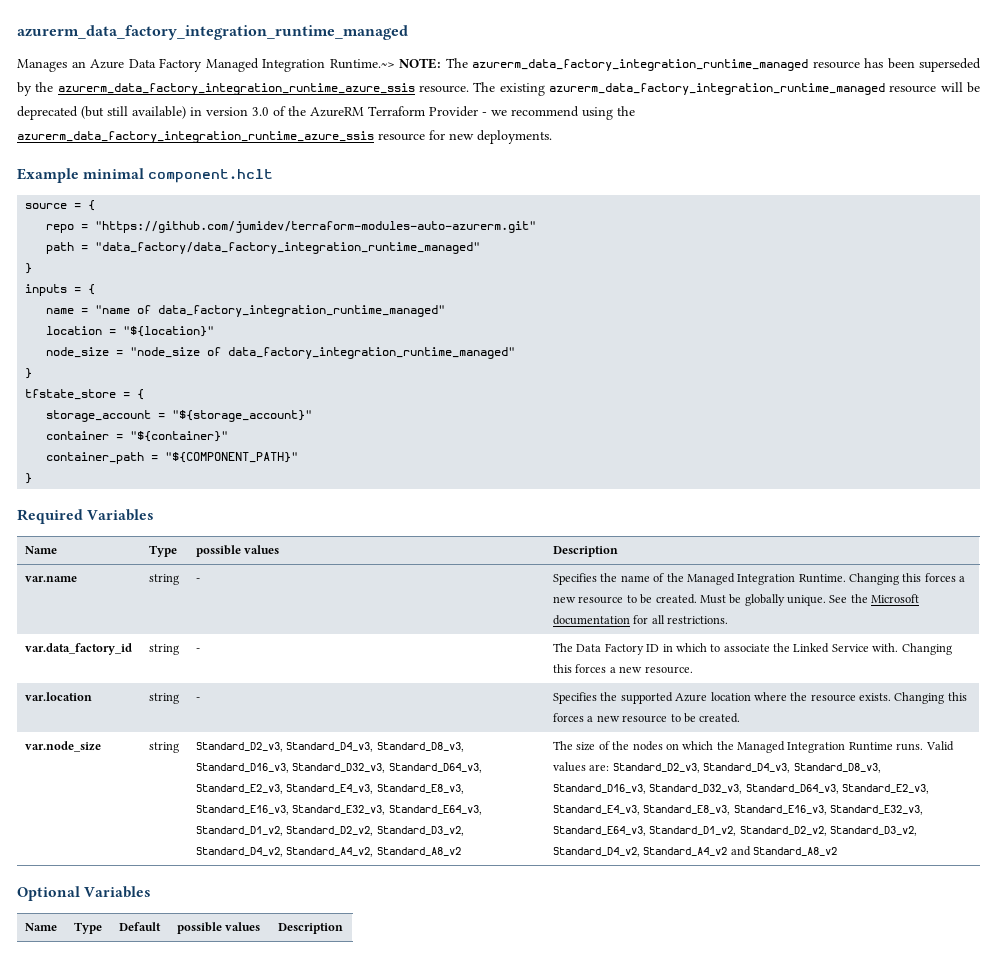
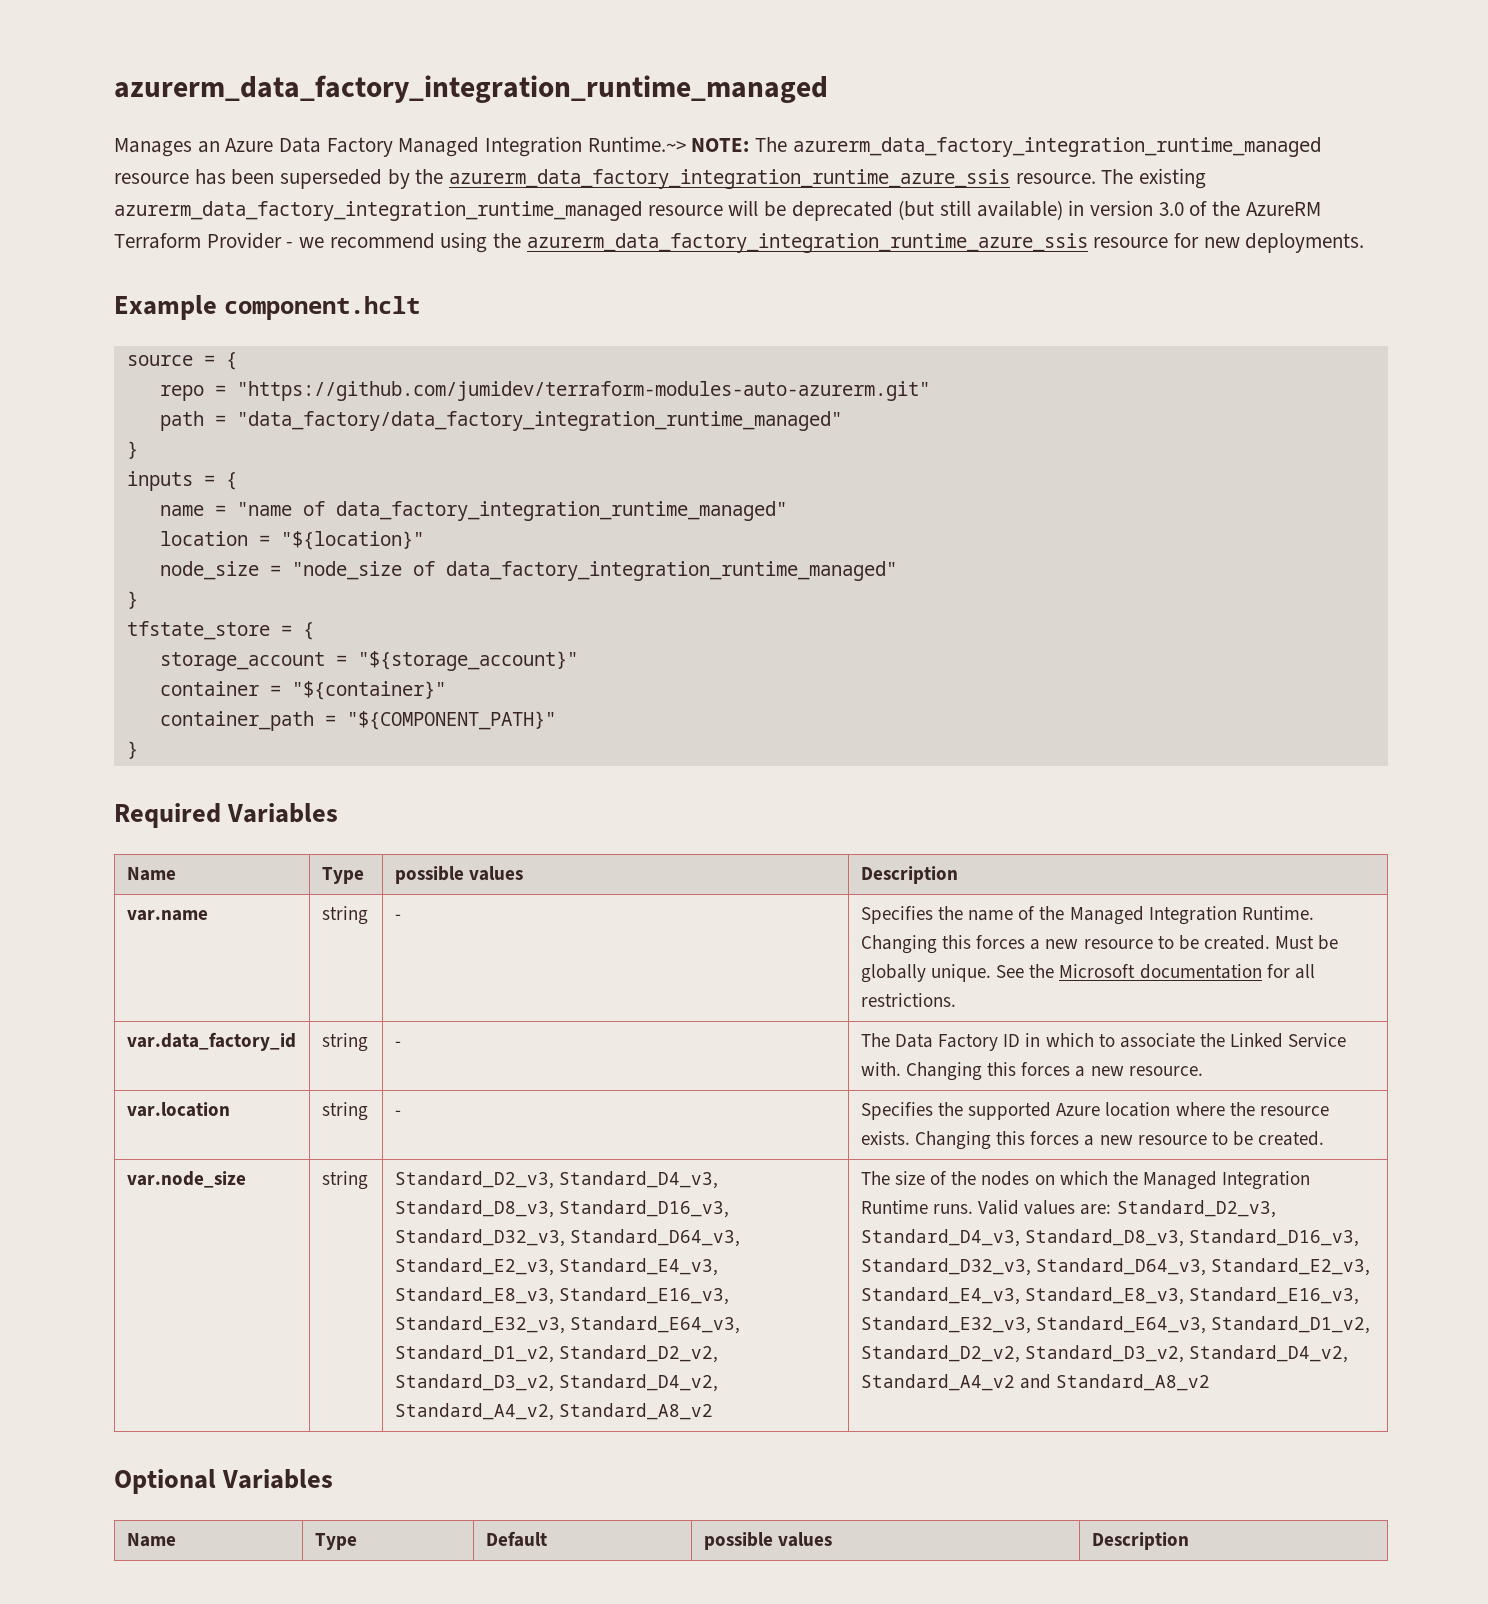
[83,168,145,179] minimal -> (217, 307) none

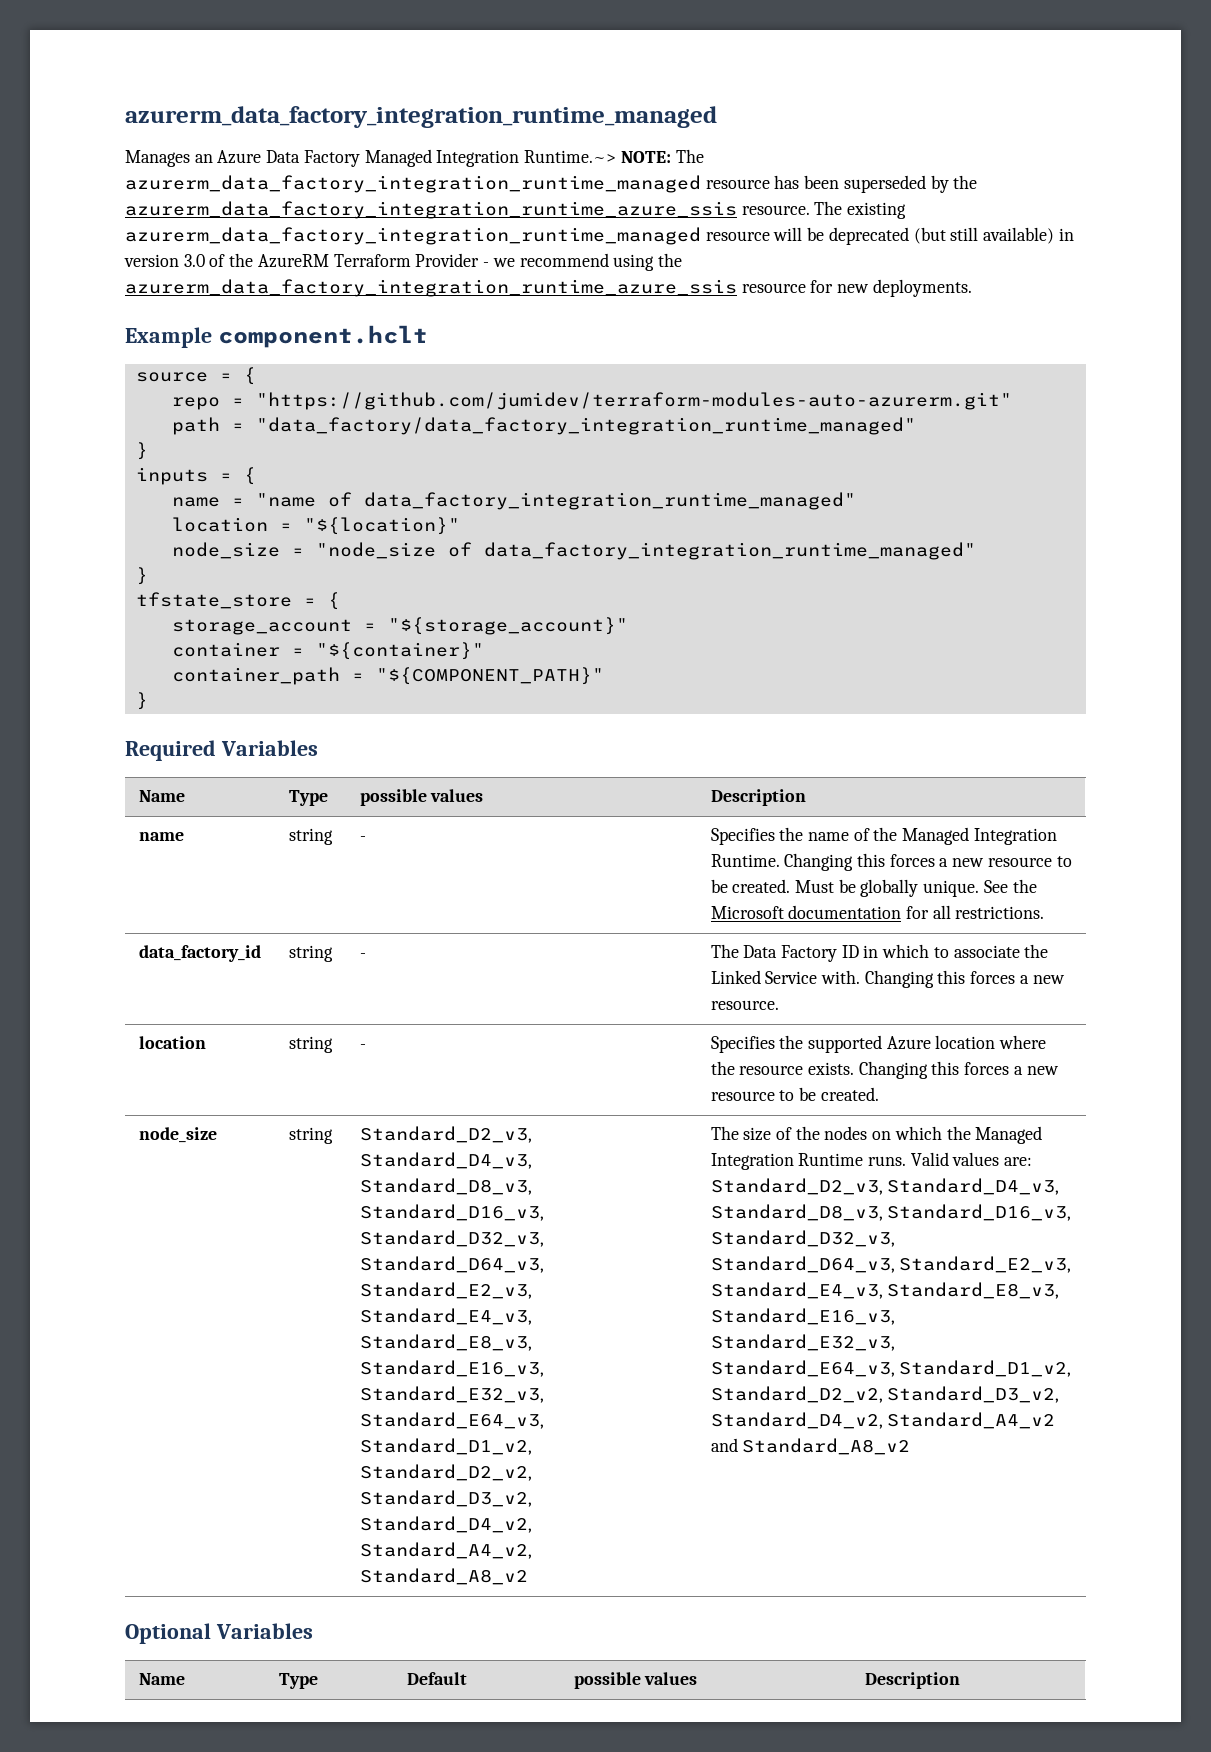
[126,910,208,921] var.name -> [138,832,184,841] name
[126,1032,296,1051] var.data_factory_id -> [138,945,261,962] data_factory_id
[126,1102,230,1117] var.location -> [138,1036,206,1049] location
[126,1171,246,1188] var.node_size -> [138,1127,217,1143] node_size

